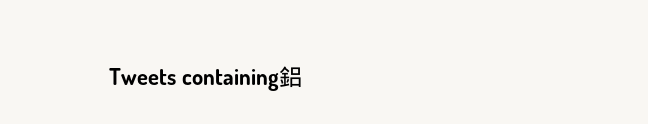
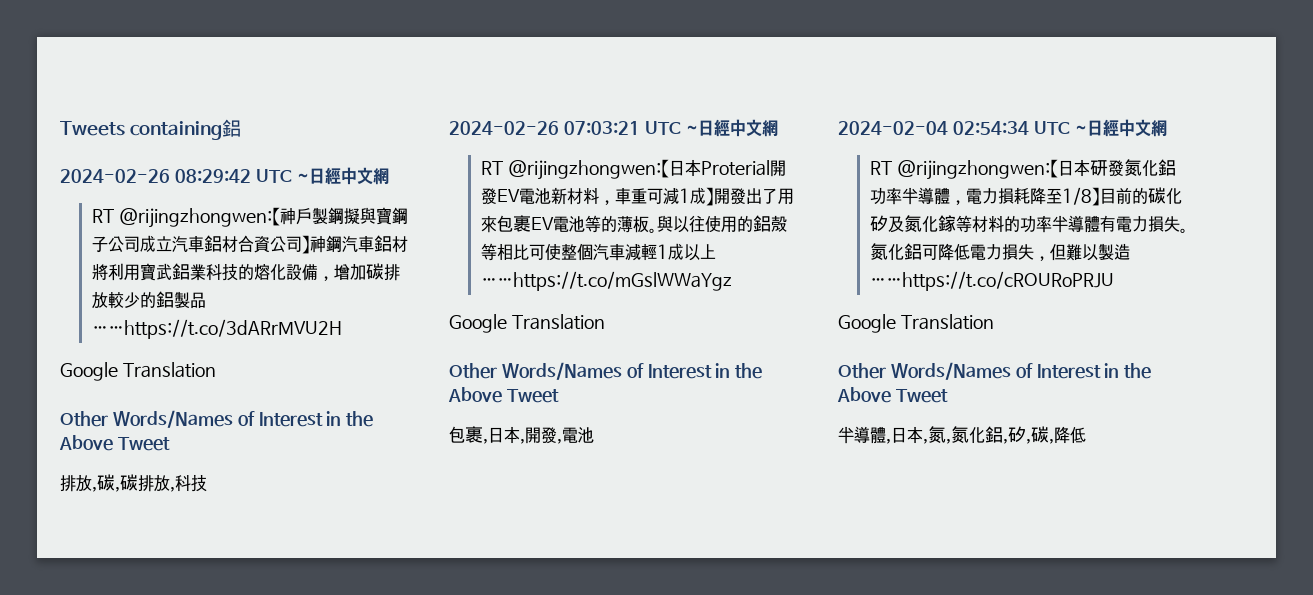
(303, 77) none -> [60,167,389,185] [91,207,408,228] [91,235,408,254] [91,263,400,281] [91,291,206,309] [91,319,342,339] [60,362,216,381] [60,410,374,428] [59,435,170,451] [60,474,207,492] [449,119,778,137] [480,159,786,180] [480,187,794,206] [480,215,787,233] [480,243,716,261] [480,271,732,291] [449,314,605,333] [449,362,763,380] [448,387,559,403] [449,426,594,444] [838,119,1167,137] [869,159,1176,180] [869,187,1182,206] [869,215,1188,233] [869,243,1130,261] [869,271,1114,291] [838,314,994,333] [838,362,1152,380] [837,387,948,403] [838,426,1086,444] // 2024-02-26 08:29:42 UTC ~日經中文網 // RT @rijingzhongwen:【神戶製鋼擬與寶鋼子公司成立汽車鋁材合資公司】神鋼汽車鋁材將利用寶武鋁業科技的熔化設備，增加碳排放較少的鋁製品……https://t.co/3dARrMVU2H // Google Translation // Other Words/Names of Interest in the Above Tweet // 排放,碳,碳排放,科技 // 2024-02-26 07:03:21 UTC ~日經中文網 // RT @rijingzhongwen:【日本Proterial開發EV電池新材料，車重可減1成】開發出了用來包裹EV電池等的薄板。與以往使用的鋁殼等相比可使整個汽車減輕1成以上……https://t.co/mGslWWaYgz // Google Translation // Other Words/Names of Interest in the Above Tweet // 包裹,日本,開發,電池 // 2024-02-04 02:54:34 UTC ~日經中文網 // RT @rijingzhongwen:【日本研發氮化鋁功率半導體，電力損耗降至1/8】目前的碳化矽及氮化鎵等材料的功率半導體有電力損失。氮化鋁可降低電力損失，但難以製造……https://t.co/cROURoPRJU // Google Translation // Other Words/Names of Interest in the Above Tweet // 半導體,日本,氮,氮化鋁,矽,碳,降低

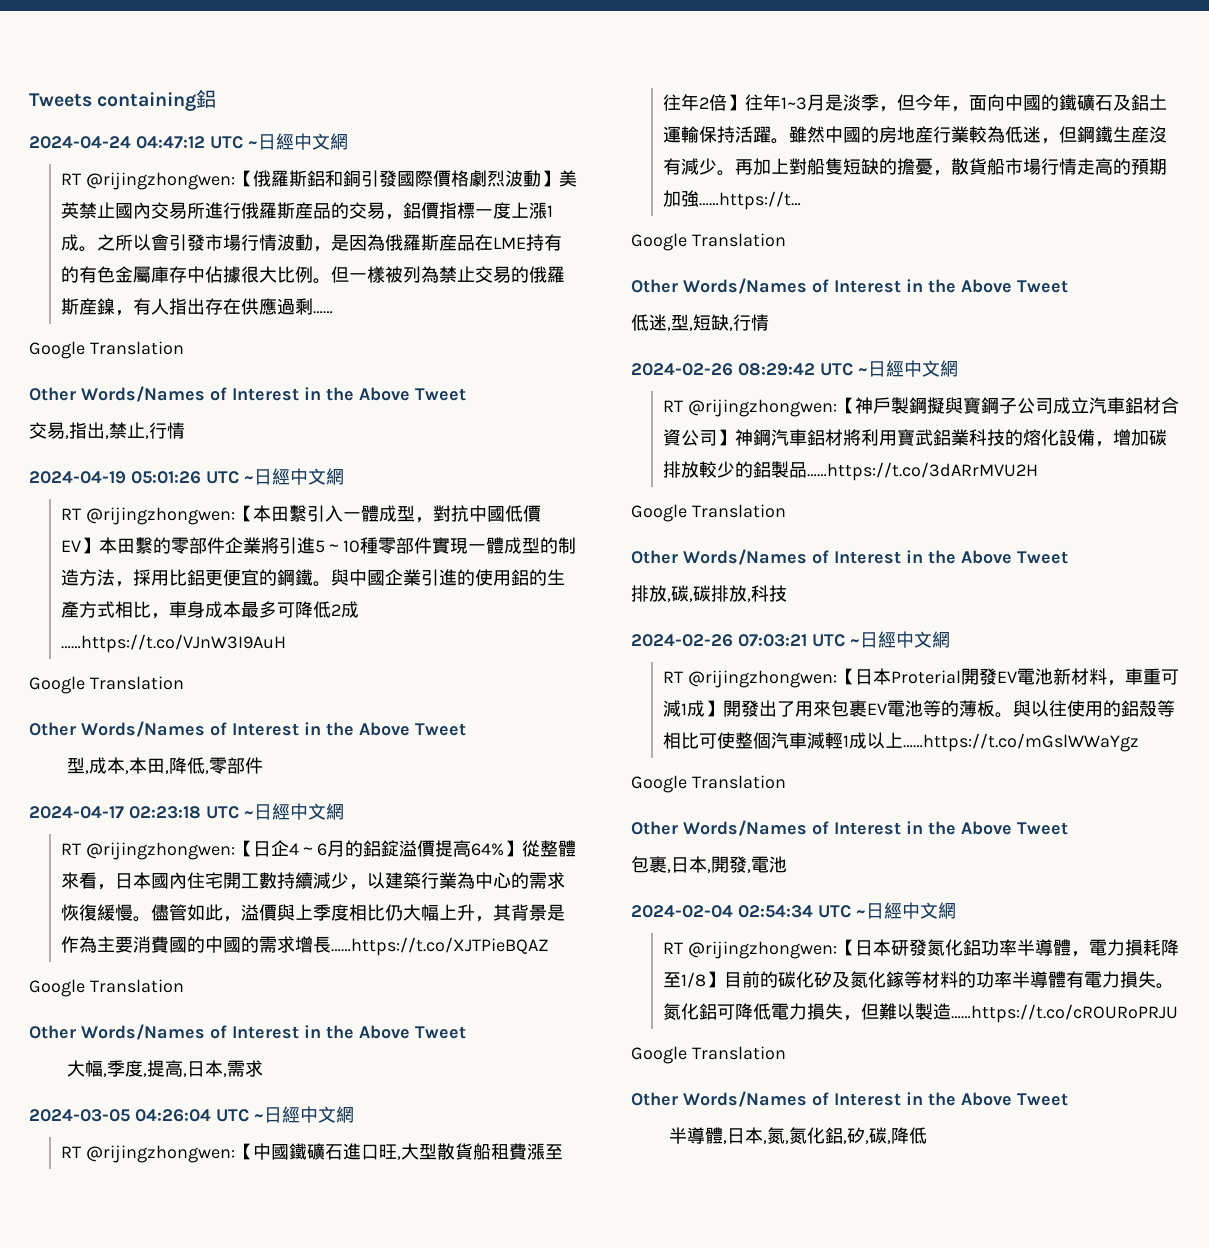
(242, 128) none -> [29,133,348,150] [61,170,578,190] [61,202,554,220] [61,234,563,252] [61,266,566,284] [61,298,334,316] [29,341,184,359] [29,386,466,402] [29,422,185,439] [29,468,344,485] [61,505,542,525] [61,537,577,554] [61,569,566,587] [61,601,360,619] [61,634,287,653] [29,676,184,694] [29,721,466,737] [67,757,264,774] [29,803,344,820] [61,840,577,860] [61,872,566,890] [61,904,566,922] [61,936,550,956] [29,979,184,997] [29,1024,466,1040] [67,1060,264,1077] [29,1106,354,1123] [61,1143,564,1163] [663,94,1168,112] [663,126,1168,144] [663,158,1168,176] [663,190,802,210] [631,233,786,251] [631,278,1068,294] [631,314,769,331] // 2024-04-24 04:47:12 UTC ~日經中文網 // RT @rijingzhongwen:【俄羅斯鋁和銅引發國際價格劇烈波動】美英禁止國內交易所進行俄羅斯産品的交易，鋁價指標一度上漲1成。之所以會引發市場行情波動，是因為俄羅斯産品在LME持有的有色金屬庫存中佔據很大比例。但一樣被列為禁止交易的俄羅斯産鎳，有人指出存在供應過剩…… // Google Translation // Other Words/Names of Interest in the Above Tweet // 交易,指出,禁止,行情 // 2024-04-19 05:01:26 UTC ~日經中文網 // RT @rijingzhongwen:【本田繫引入一體成型，對抗中國低價EV】本田繫的零部件企業將引進5～10種零部件實現一體成型的制造方法，採用比鋁更便宜的鋼鐵。與中國企業引進的使用鋁的生產方式相比，車身成本最多可降低2成……https://t.co/VJnW3I9AuH // Google Translation // Other Words/Names of Interest in the Above Tweet // 型,成本,本田,降低,零部件 // 2024-04-17 02:23:18 UTC ~日經中文網 // RT @rijingzhongwen:【日企4～6月的鋁錠溢價提高64%】從整體來看，日本國內住宅開工數持續減少，以建築行業為中心的需求恢復緩慢。儘管如此，溢價與上季度相比仍大幅上升，其背景是作為主要消費國的中國的需求增長……https://t.co/XJTPieBQAZ // Google Translation // Other Words/Names of Interest in the Above Tweet // 大幅,季度,提高,日本,需求 // 2024-03-05 04:26:04 UTC ~日經中文網 // RT @rijingzhongwen:【中國鐵礦石進口旺,大型散貨船租費漲至往年2倍】往年1~3月是淡季，但今年，面向中國的鐵礦石及鋁土運輸保持活躍。雖然中國的房地産行業較為低迷，但鋼鐵生産沒有減少。再加上對船隻短缺的擔憂，散貨船市場行情走高的預期加強……https://t… // Google Translation // Other Words/Names of Interest in the Above Tweet // 低迷,型,短缺,行情

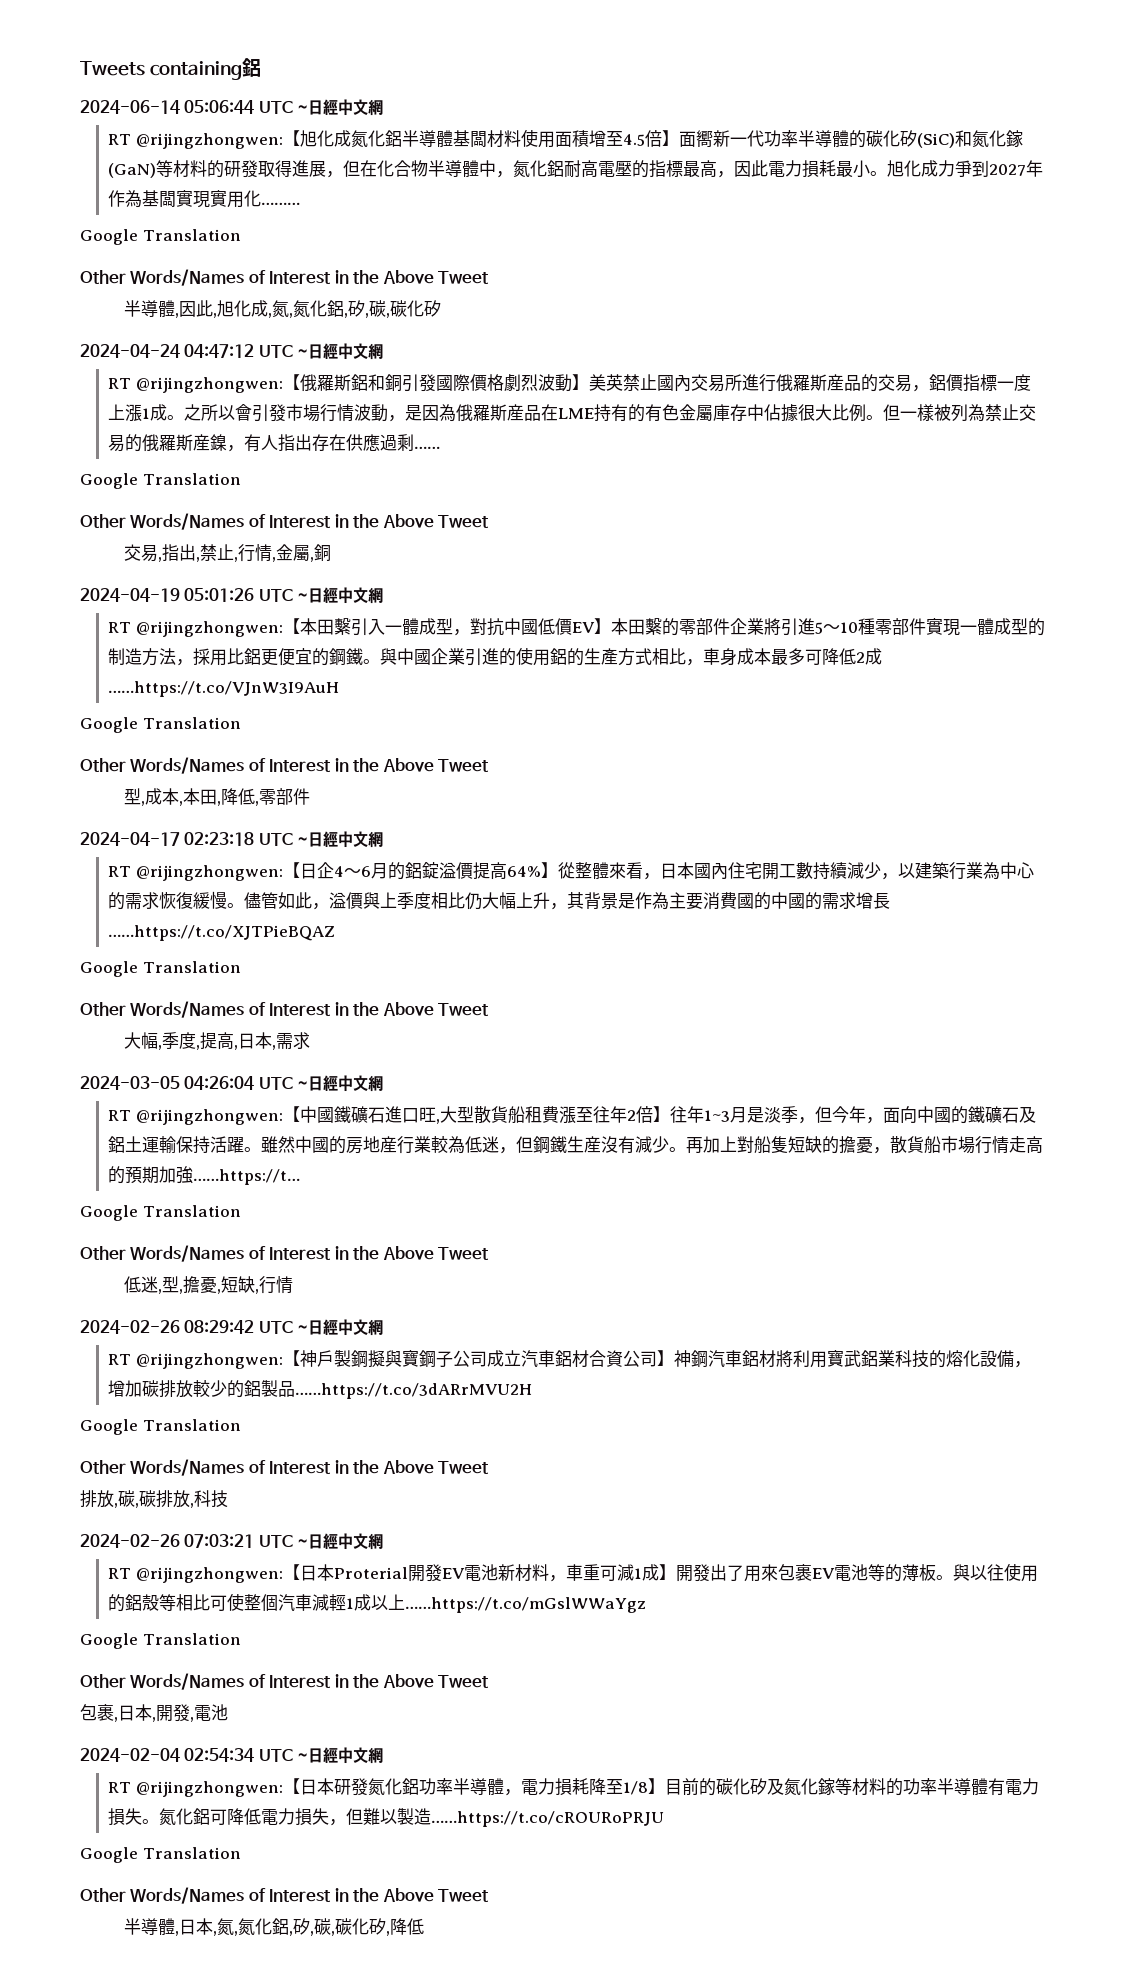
(217, 98) none -> [80,99,384,116] [108,129,1023,149] [108,160,1044,178] [108,190,301,208] [80,229,241,245] [80,269,490,286] [123,300,441,318] // 2024-06-14 05:06:44 UTC ~日經中文網 // RT @rijingzhongwen:【旭化成氮化鋁半導體基闆材料使用面積增至4.5倍】面嚮新一代功率半導體的碳化矽(SiC)和氮化鎵(GaN)等材料的研發取得進展，但在化合物半導體中，氮化鋁耐高電壓的指標最高，因此電力損耗最小。旭化成力爭到2027年作為基闆實現實用化……… // Google Translation // Other Words/Names of Interest in the Above Tweet // 半導體,因此,旭化成,氮,氮化鋁,矽,碳,碳化矽
(185, 430) none -> [271,544,331,562] ,金屬,銅
(693, 329) none -> [182,1276,221,1294] 擔憂,
(892, 1142) none -> [334,1918,390,1936] 碳化矽,

